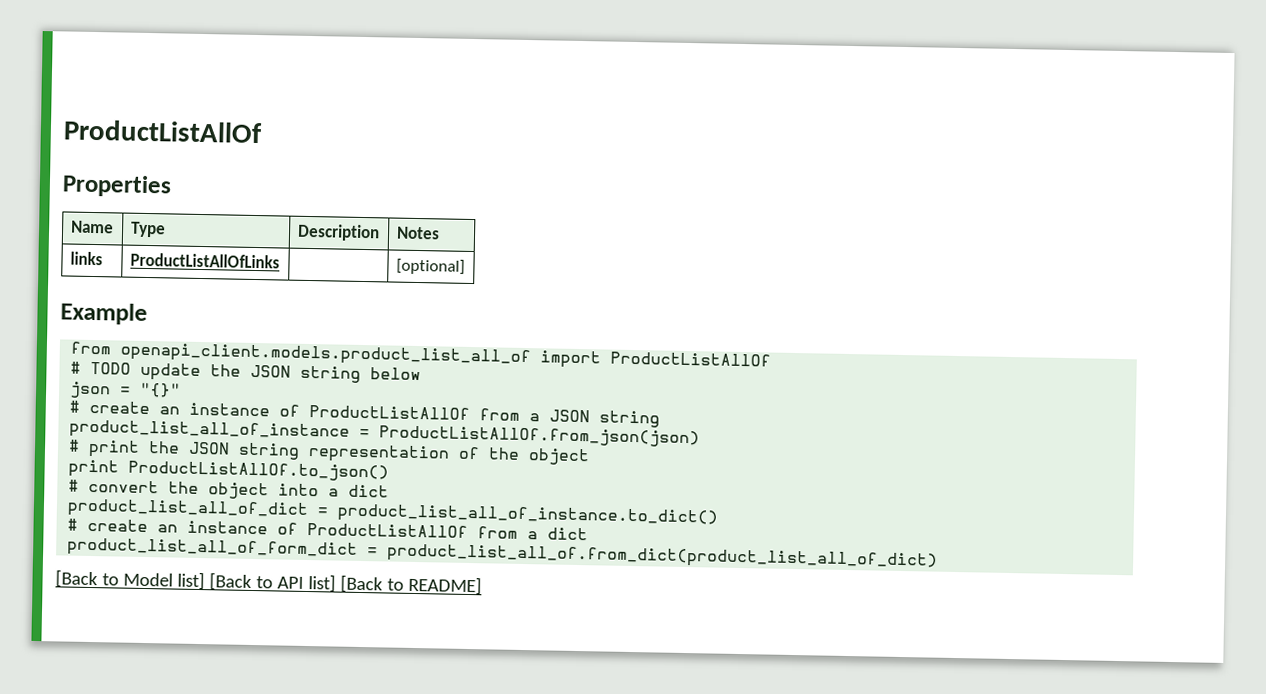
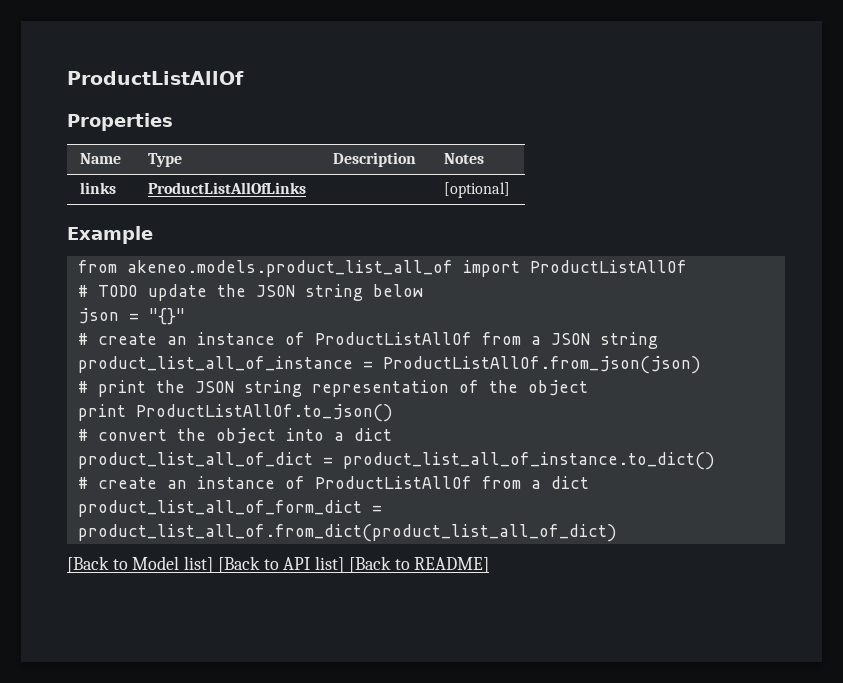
[120,342,532,368] openapi_client.models.product_list_all_of -> [126,260,453,277] akeneo.models.product_list_all_of

